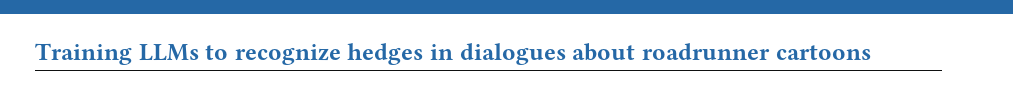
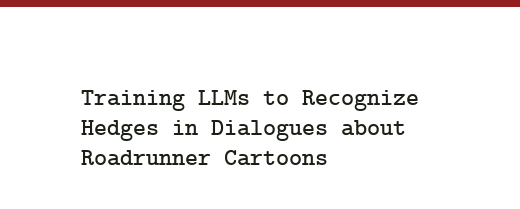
[234,43,871,65] recognize hedges in dialogues about roadrunner cartoons -> [302,90,419,111] [81,120,406,141] [81,150,328,166] Recognize Hedges in Dialogues about Roadrunner Cartoons

